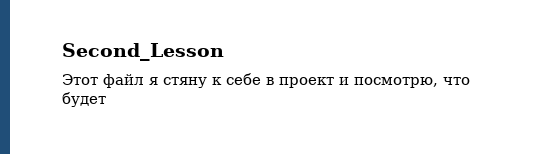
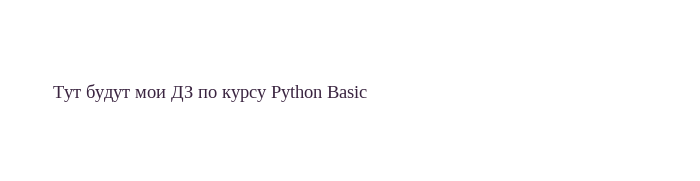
[62,43,224,61] [62,73,470,88] [62,92,106,107] Second_Lesson // Этот файл я стяну к себе в проект и посмотрю, что будет -> [53,84,367,102] Тут будут мои ДЗ по курсу Python Basic

